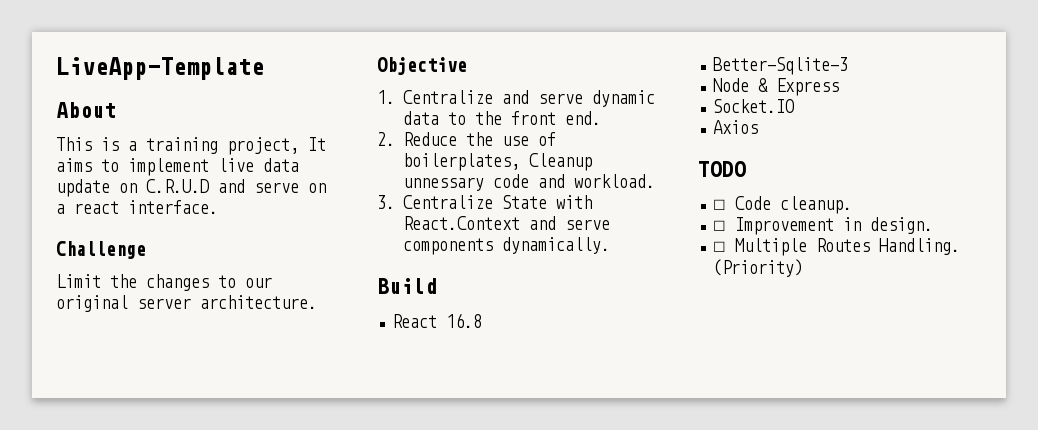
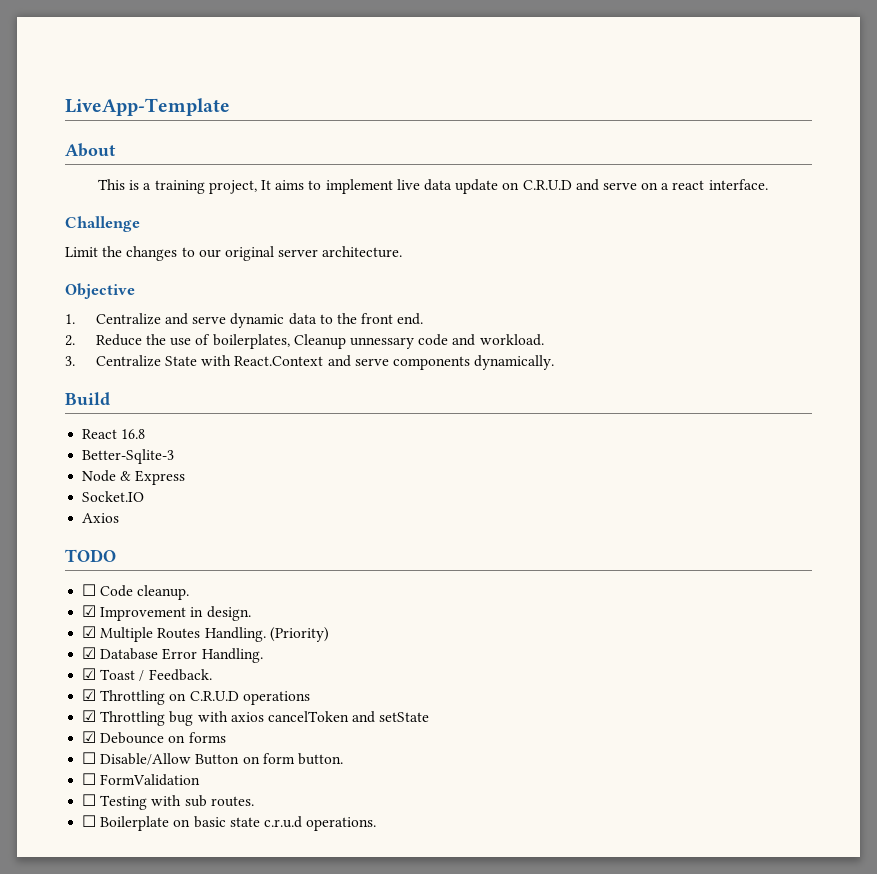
[713,220,727,231] ☐ -> [82,605,97,617] ☑
[713,241,727,252] ☐ -> [82,626,97,638] ☑
(804, 268) none -> [82,647,263,663] [82,668,212,681] [82,689,310,705] [82,710,430,726] [82,731,226,744] [82,752,343,765] [82,773,201,786] [82,794,254,810] [82,815,377,831] // ☑ Database Error Handling. // ☑ Toast / Feedback. // ☑ Throttling on C.R.U.D operations // ☑ Throttling bug with axios cancelToken and setState // ☑ Debounce on forms // ☐ Disable/Allow Button on form button. // ☐ FormValidation // ☐ Testing with sub routes. // ☐ Boilerplate on basic state c.r.u.d operations.

